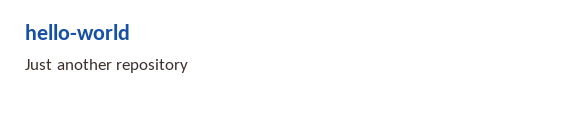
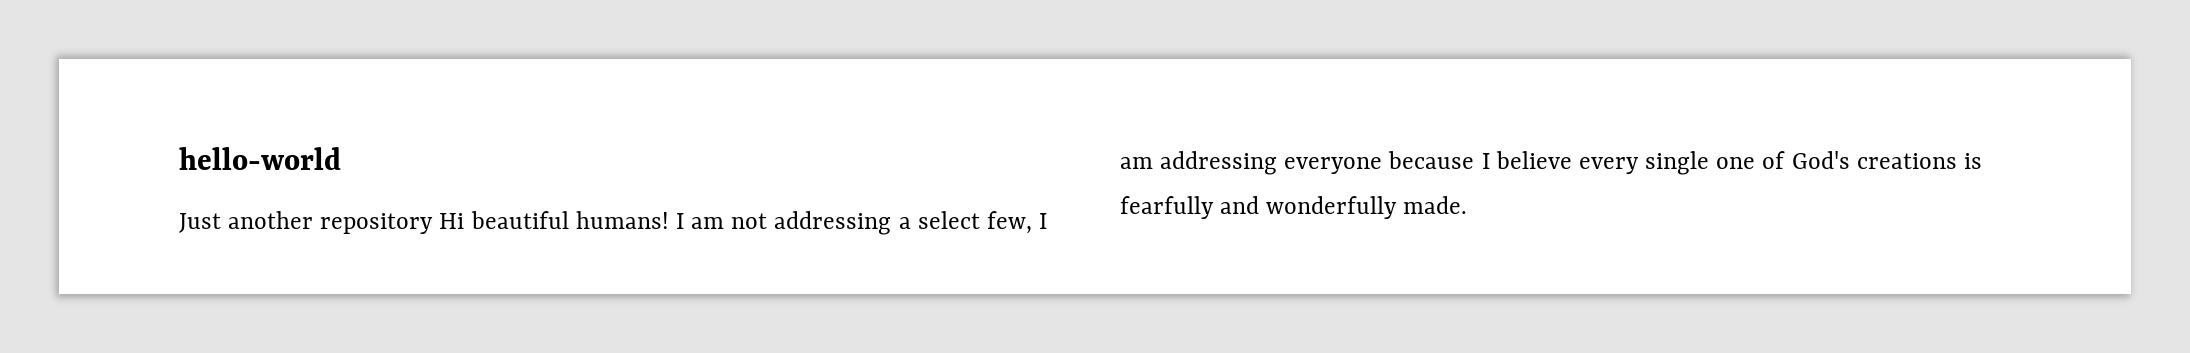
(189, 66) none -> [439,211,1048,235] [1120,151,1982,175] [1120,196,1468,219] Hi beautiful humans! I am not addressing a select few, I am addressing everyone because I believe every single one of God's creations is fearfully and wonderfully made.

